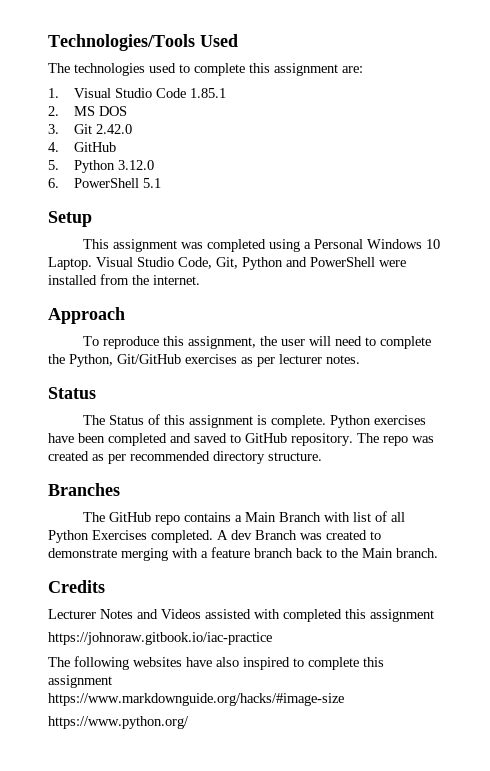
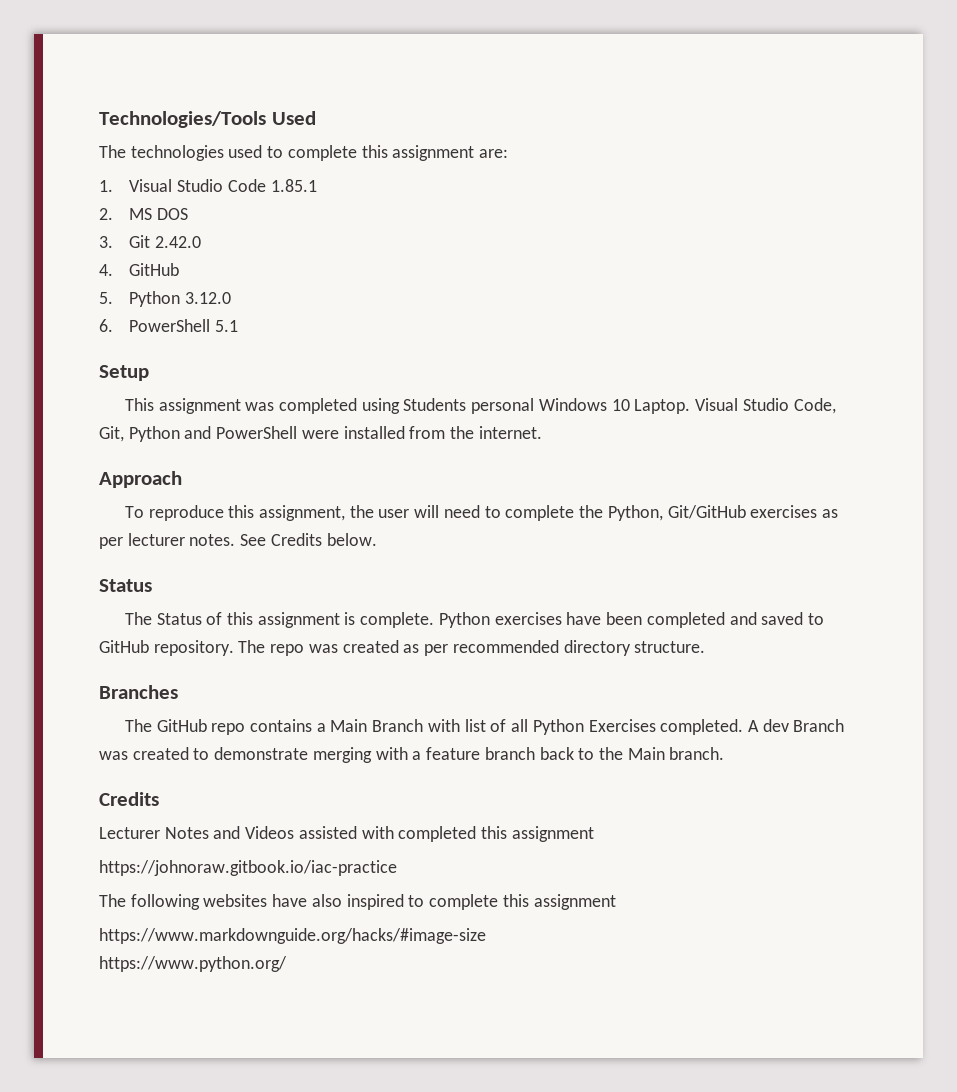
[304,239,364,249] a Personal -> [403,398,535,414] Students personal
(360, 359) none -> [240,533,377,546] See Credits below.

